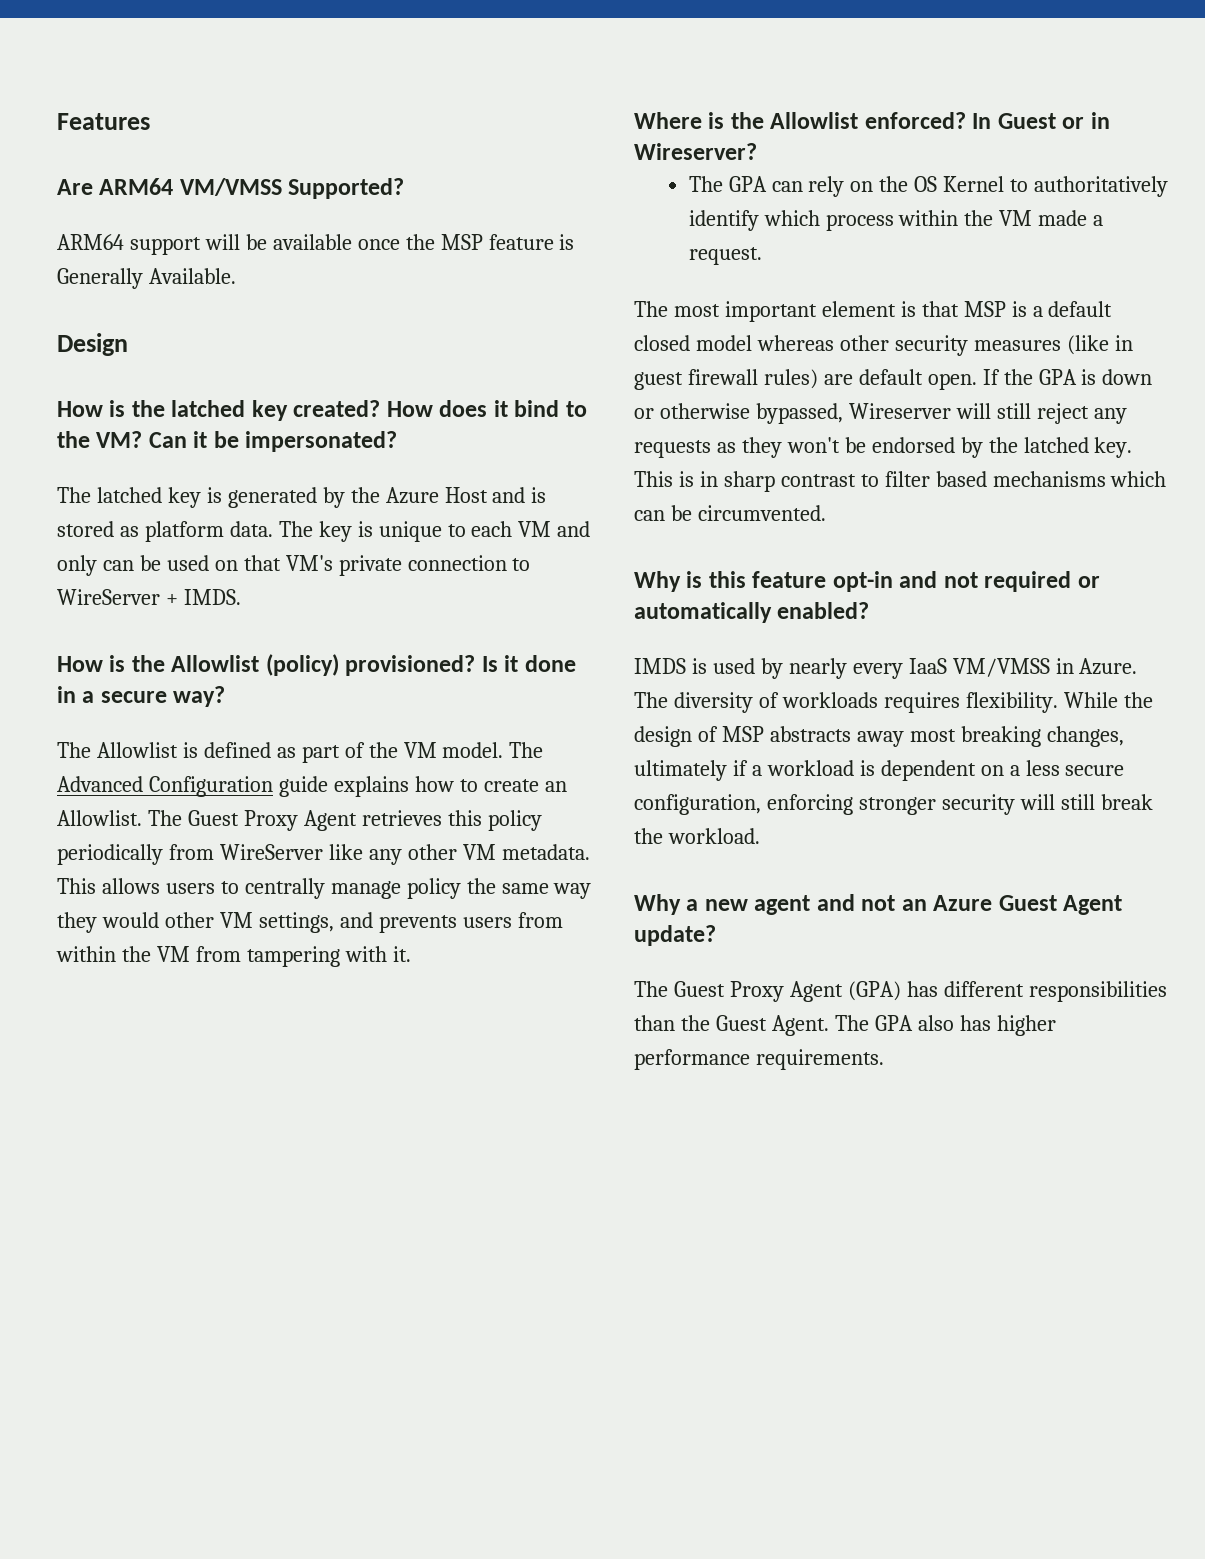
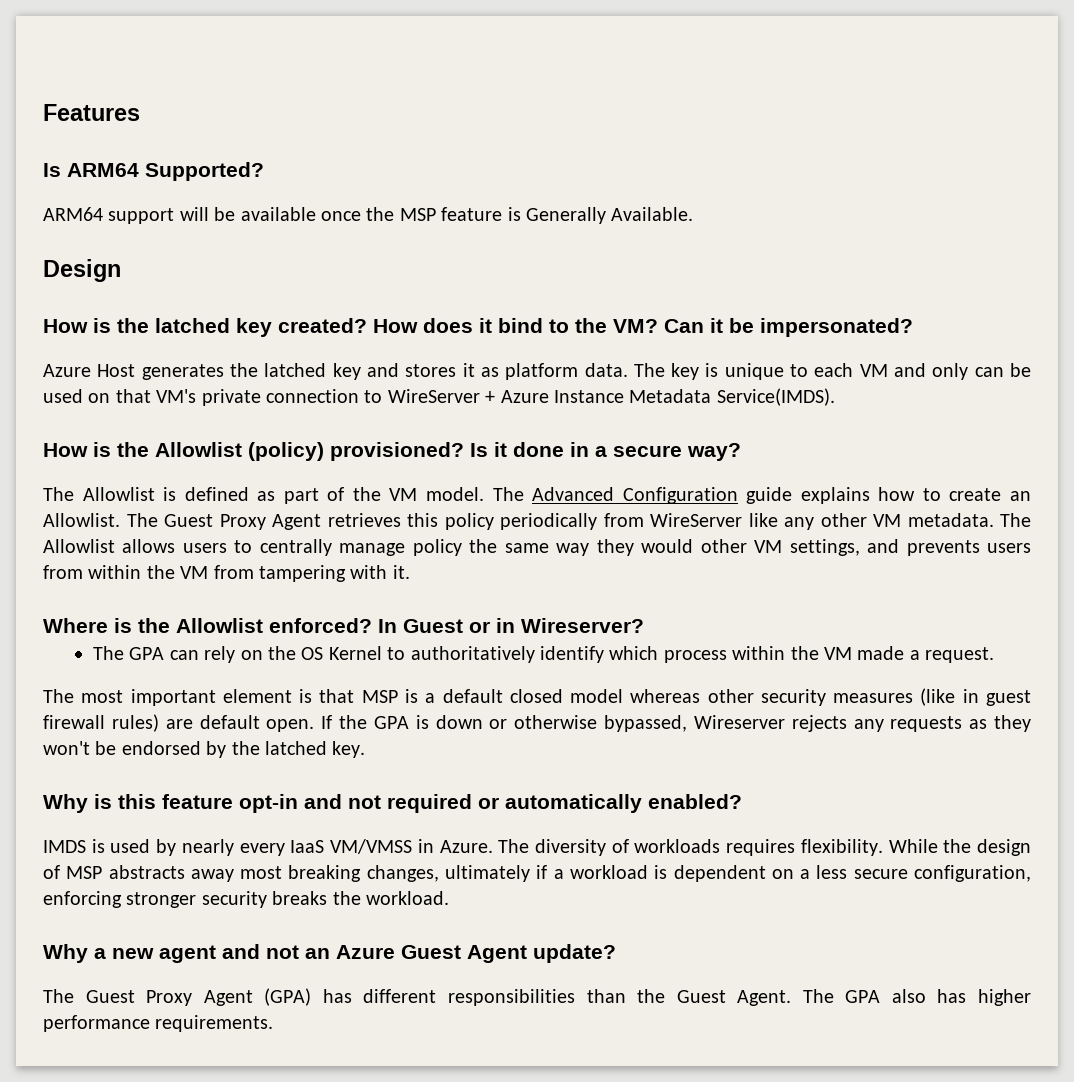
[57,178,282,196] Are ARM64 VM/VMSS -> [43,163,139,177] Is ARM64
[57,487,547,508] [57,521,114,537] The latched key is generated by the Azure Host and is stored -> [43,363,475,380] Azure Host generates the latched key and stores it
[183,589,241,605] IMDS. -> [500,388,835,406] Azure Instance Metadata Service(IMDS).
[57,878,96,894] This -> [1000,513,1031,527] [43,539,115,553] The Allowlist
[955,403,1089,424] will still reject -> [791,715,847,732] rejects
[634,471,1167,492] [634,505,826,521] This is in sharp contrast to filter based mechanisms which can be circumvented. -> (366, 749) none
[1019,794,1153,810] will still break -> [272,891,328,905] breaks

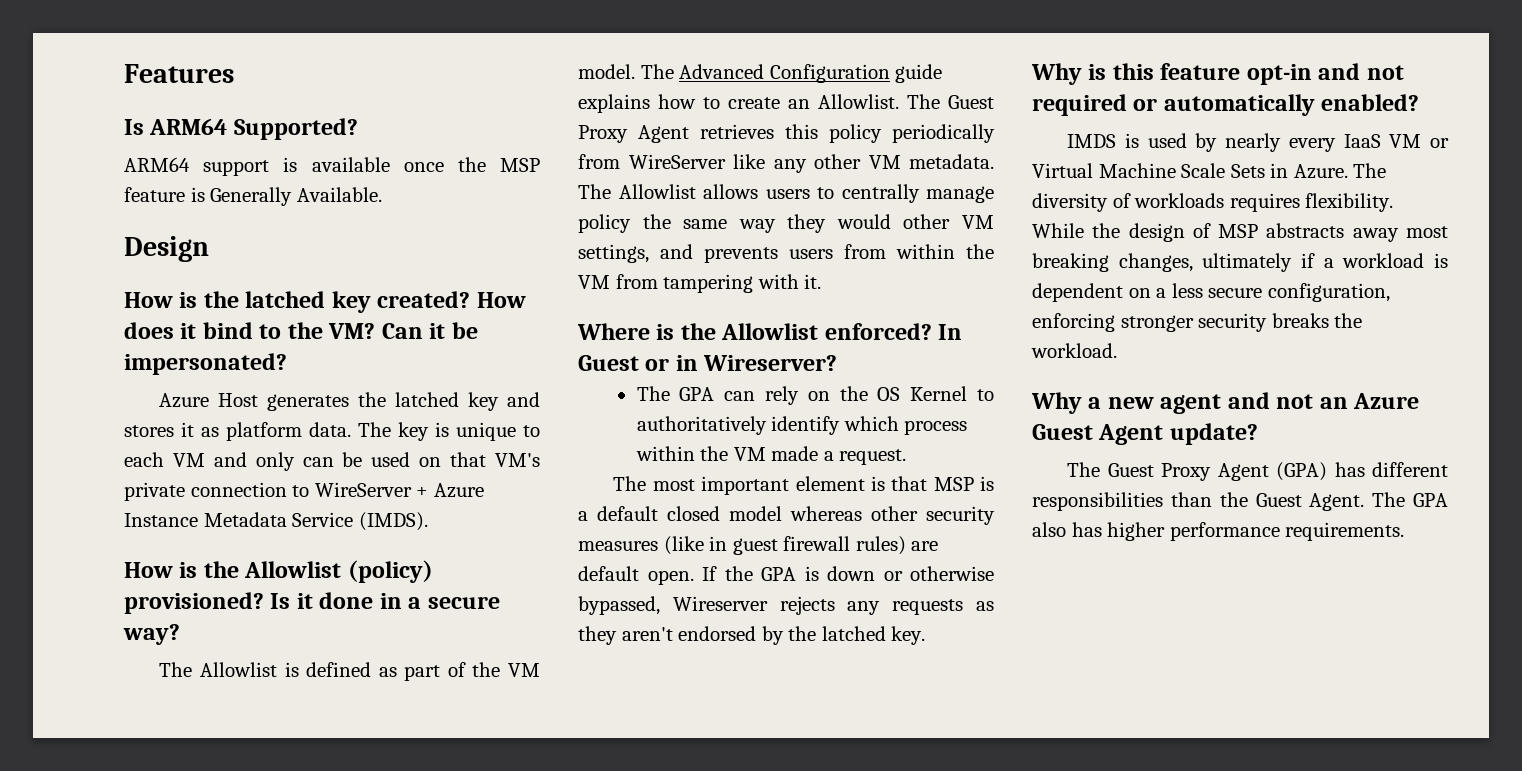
[179,207,236,221] will be -> [283,157,298,172] is
[716,388,835,406] Service(IMDS). -> [292,512,428,531] Service (IMDS).
[43,741,117,755] won't be -> [621,627,673,641] aren't
[330,839,413,854] VM/VMSS -> [1389,134,1449,148] [1032,163,1265,178] VM or Virtual Machine Scale Sets

